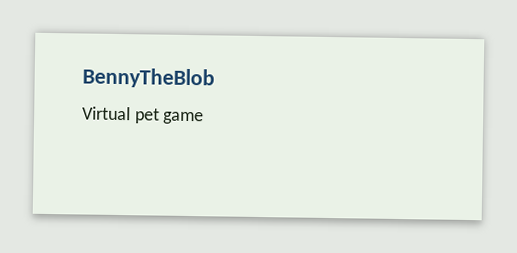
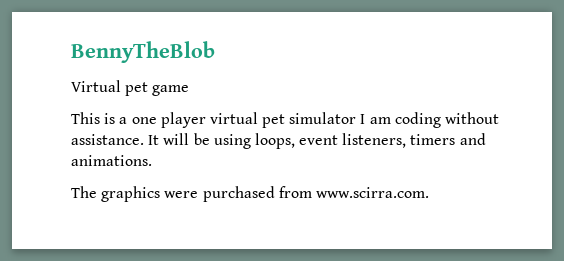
(205, 118) none -> [71,112,500,128] [71,133,486,149] [71,155,152,166] [71,186,429,202] // This is a one player virtual pet simulator I am coding without assistance. It will be using loops, event listeners, timers and animations. // The graphics were purchased from www.scirra.com.

